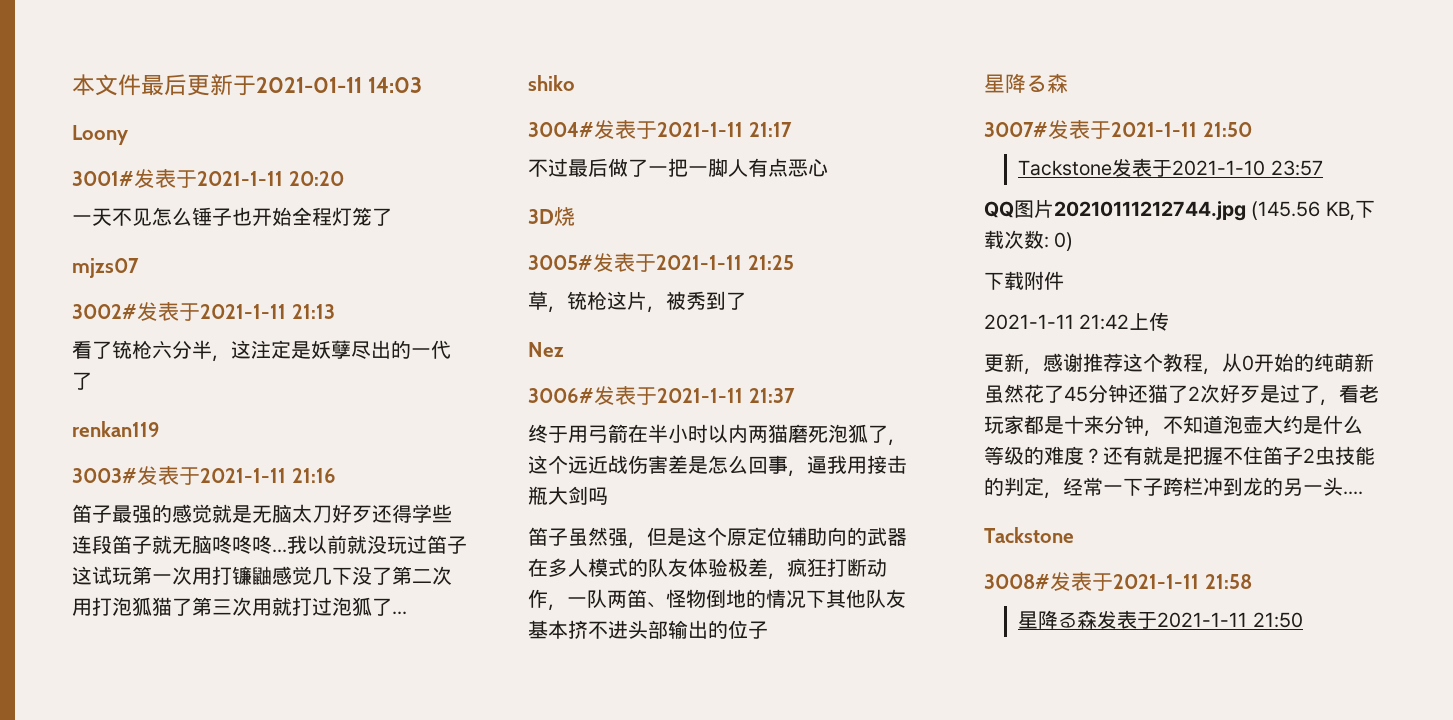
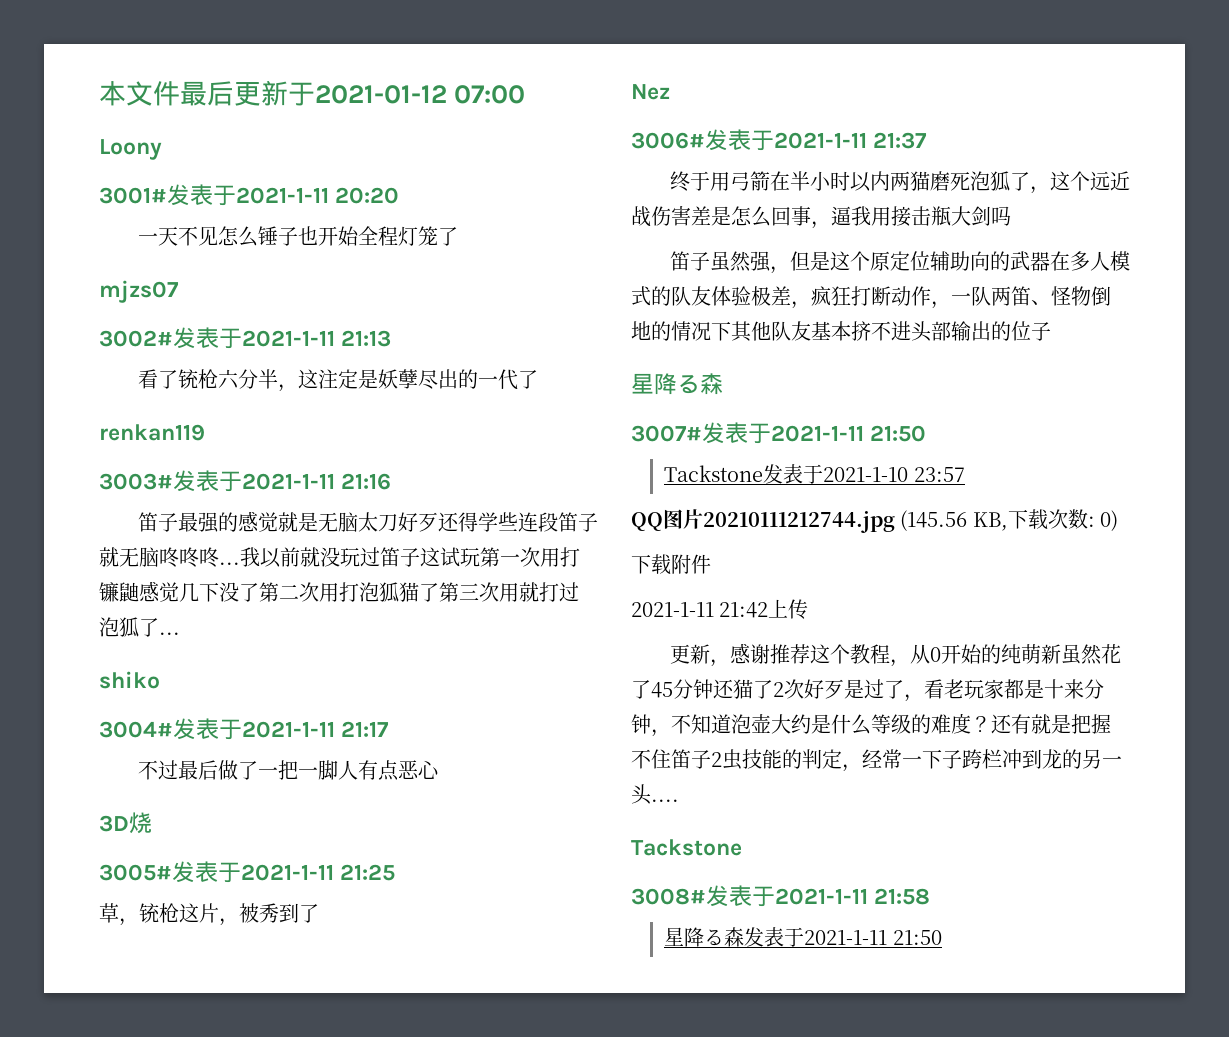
[256,77,423,93] 2021-01-11 14:03 -> [315,85,526,104] 2021-01-12 07:00

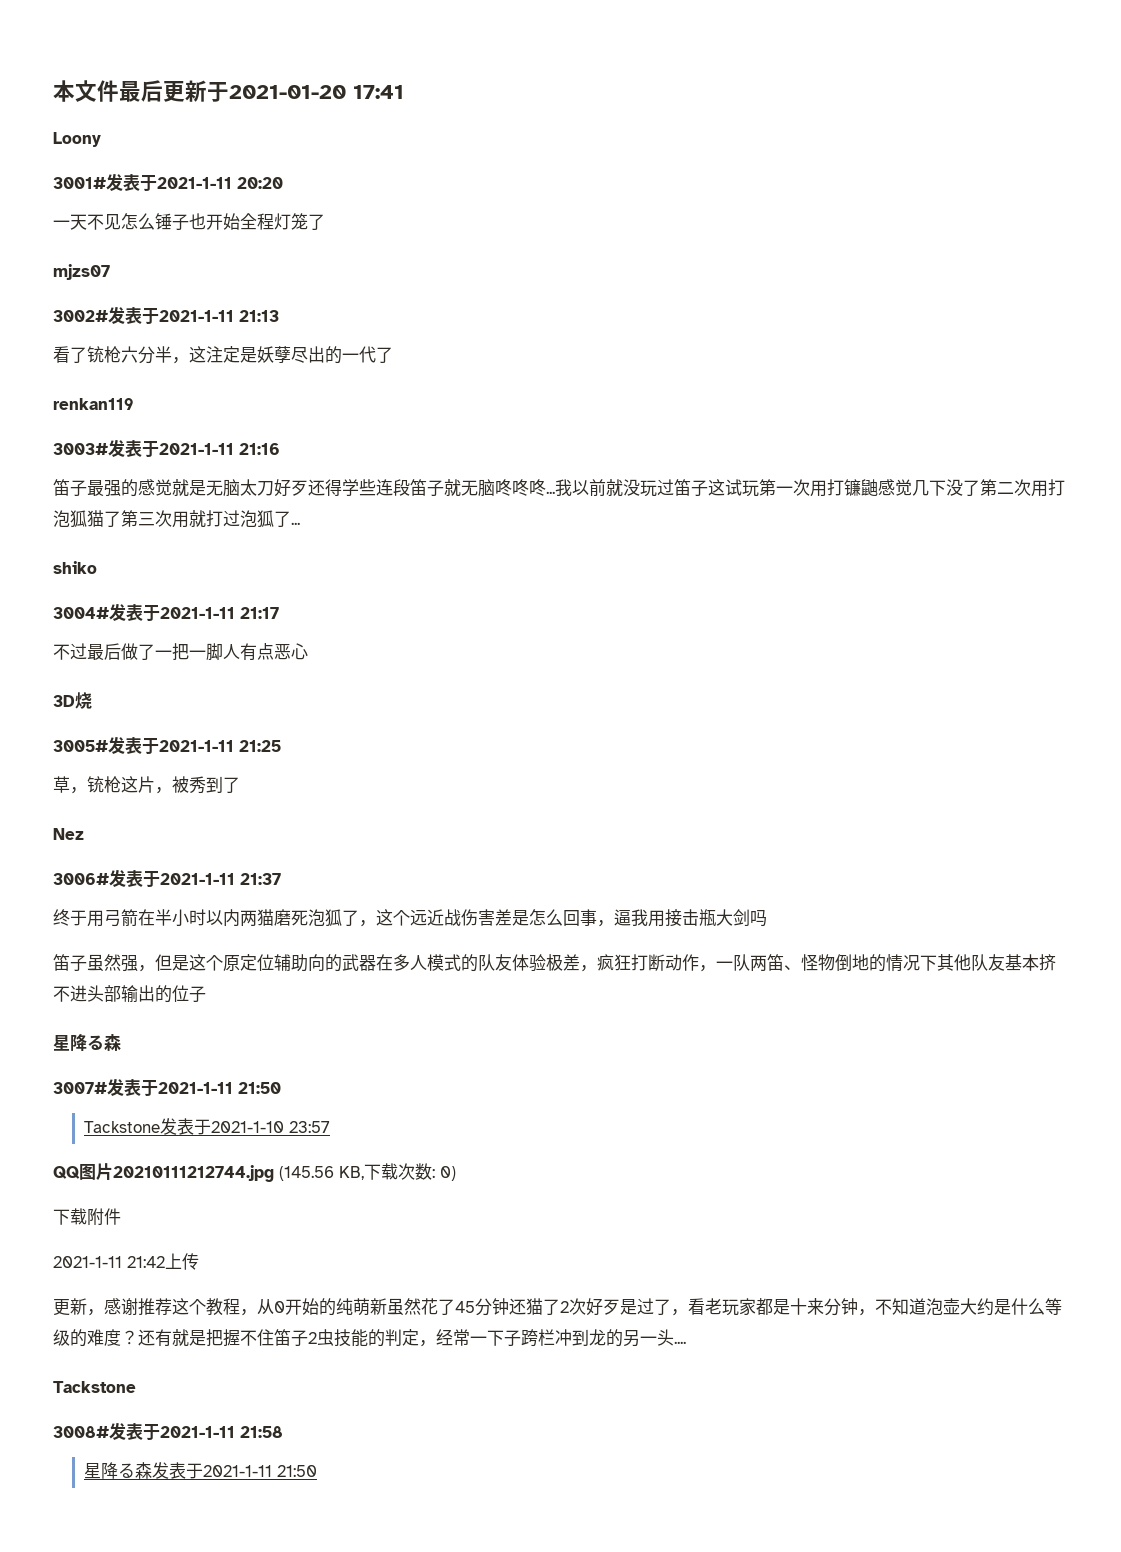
[315,85,526,104] 2021-01-12 07:00 -> [229,85,404,99] 2021-01-20 17:41

